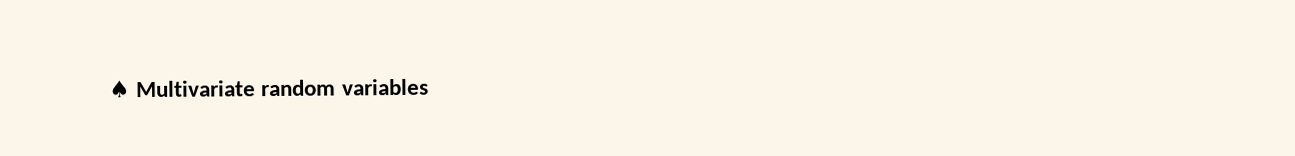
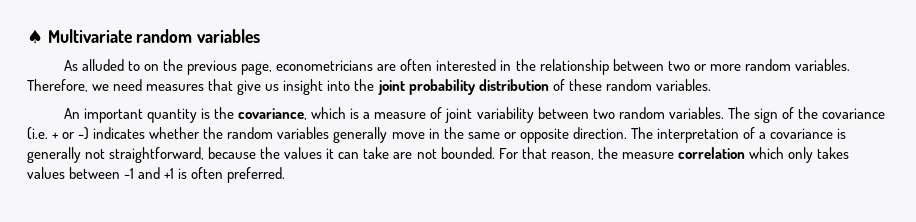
(429, 87) none -> [63,59,850,75] [27,79,711,95] [63,107,885,123] [27,127,847,143] [27,147,849,163] [27,167,286,183] // As alluded to on the previous page, econometricians are often interested in the relationship between two or more random variables. Therefore, we need measures that give us insight into the joint probability distribution of these random variables. // An important quantity is the covariance, which is a measure of joint variability between two random variables. The sign of the covariance (i.e. + or -) indicates whether the random variables generally move in the same or opposite direction. The interpretation of a covariance is generally not straightforward, because the values it can take are not bounded. For that reason, the measure correlation which only takes values between -1 and +1 is often preferred.

